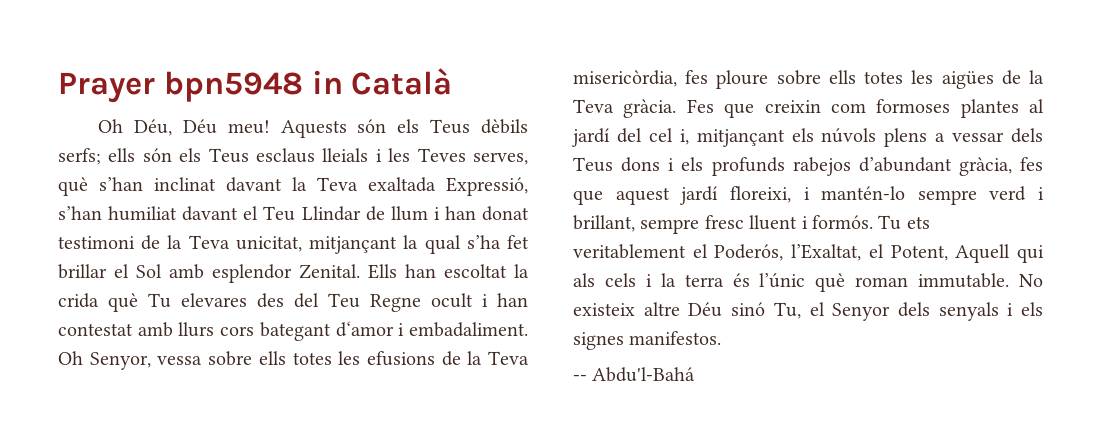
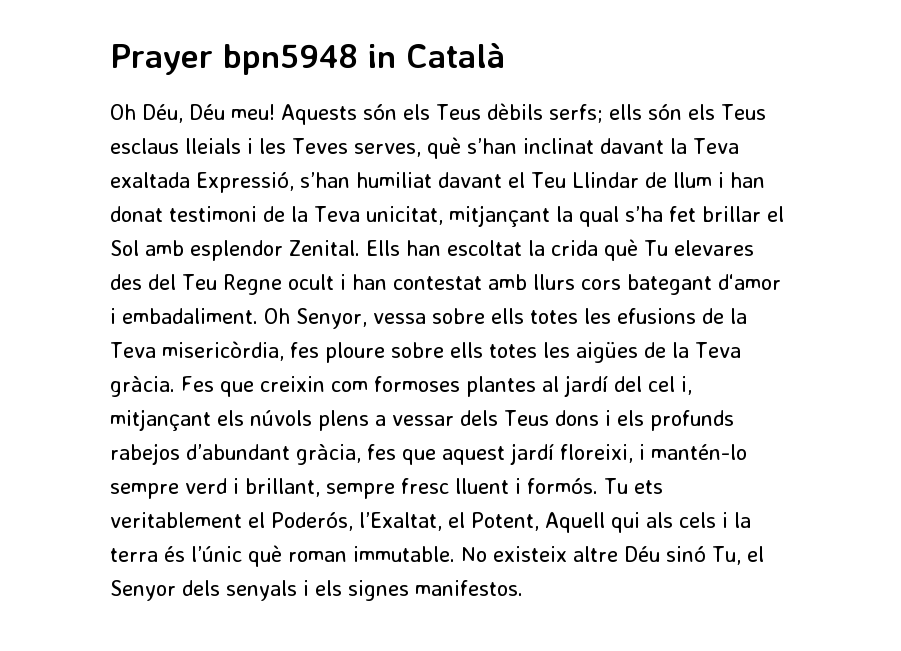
[573,367,696,382] // -- Abdu'l-Bahá -> (523, 588) none

